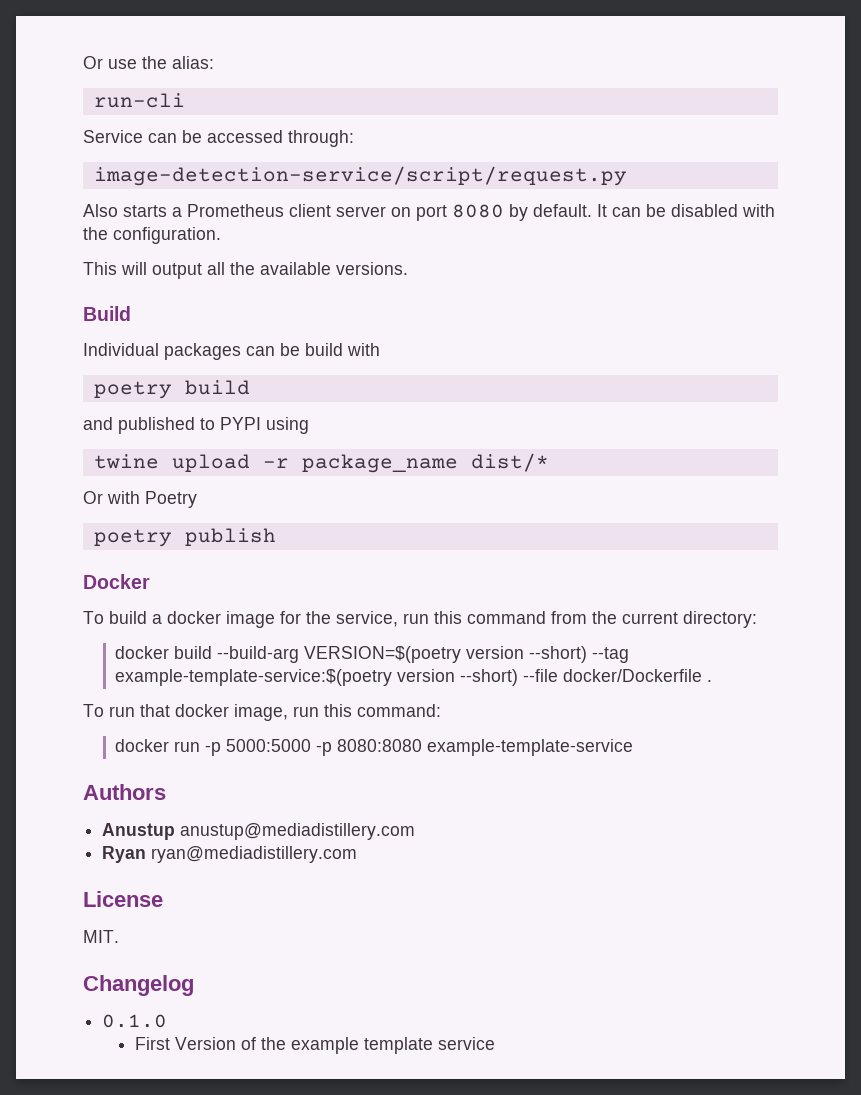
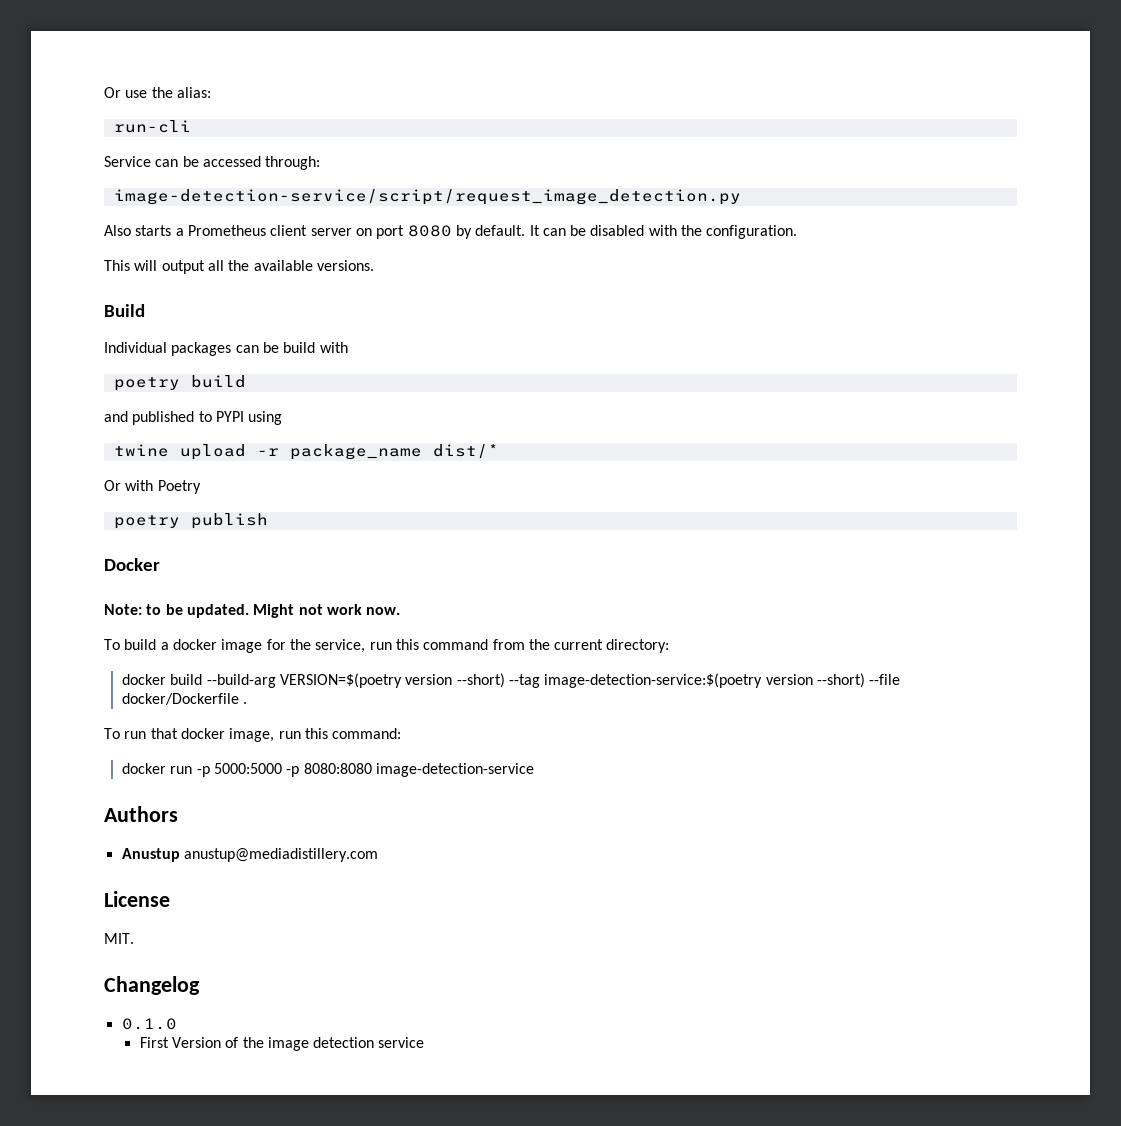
[93,166,627,186] image-detection-service/script/request.py -> [113,189,741,205] image-detection-service/script/request_image_detection.py
(150, 581) none -> [104,604,401,618] // Note: to be updated. Might not work now.
[115,669,393,686] example-template-service:$(poetry -> [544,673,763,688] image-detection-service:$(poetry
[427,739,634,756] example-template-service -> [375,763,534,777] image-detection-service
[102,846,358,863] // Ryan ryan@mediadistillery.com -> (378, 855) none
[290,1037,433,1054] example template -> [267,1037,375,1051] image detection

